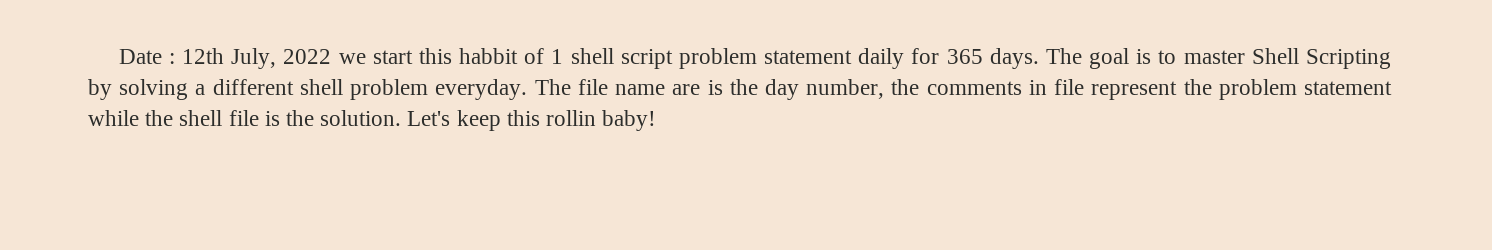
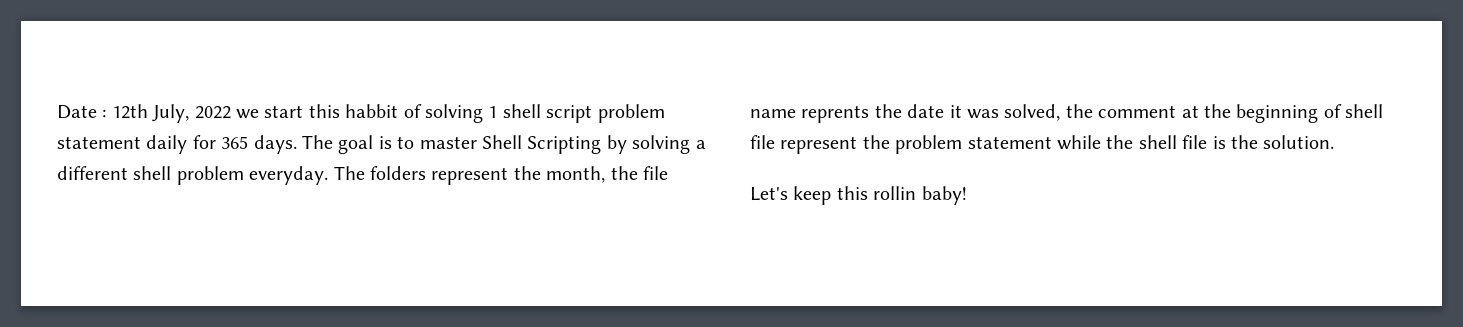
(545, 56) none -> [424,104,483,123] solving
[577,79,1047,100] file name are is the day number, the comments in -> [370,166,668,185] [750,104,1384,123] folders represent the month, the file name reprents the date it was solved, the comment at the beginning of shell
(402, 118) none -> (1335, 142) //

